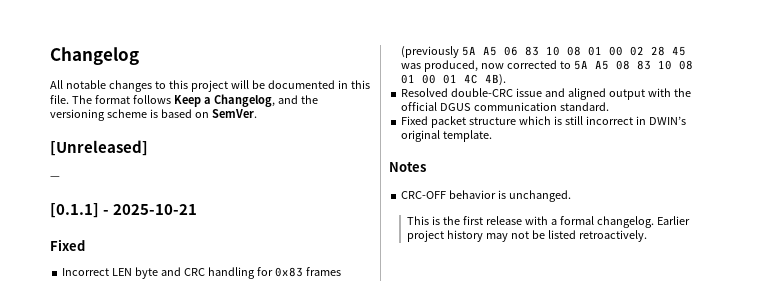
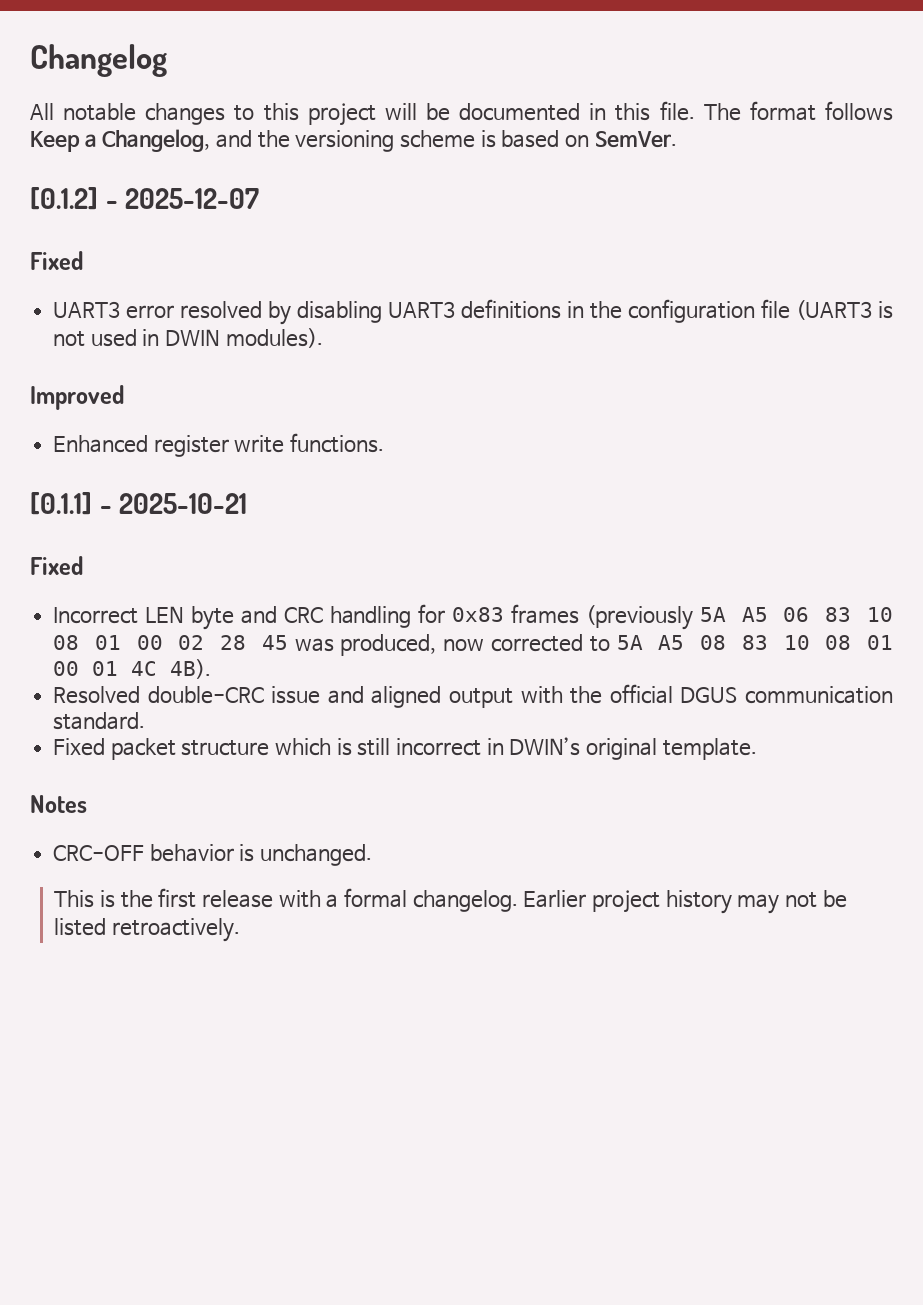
[50,140,148,156] [50,176,60,180] [Unreleased] // — -> [30,187,260,210] [30,251,83,270] [53,299,894,325] [53,328,323,348] [30,385,124,410] [53,433,385,457] [0.1.2] - 2025-12-07 // Fixed // UART3 error resolved by disabling UART3 definitions in the configuration file (UART3 is not used in DWIN modules). // Improved // Enhanced register write functions.

